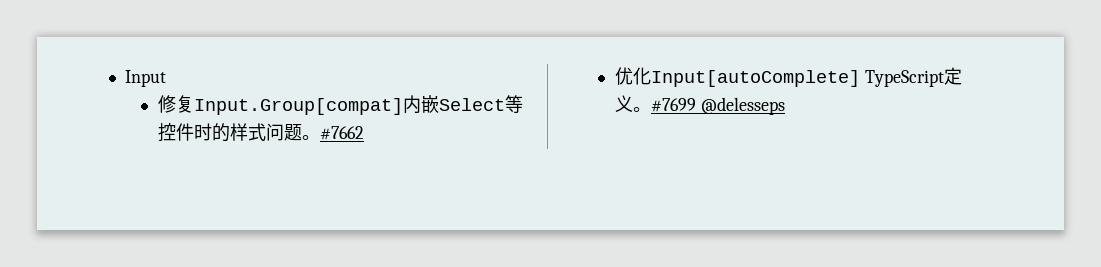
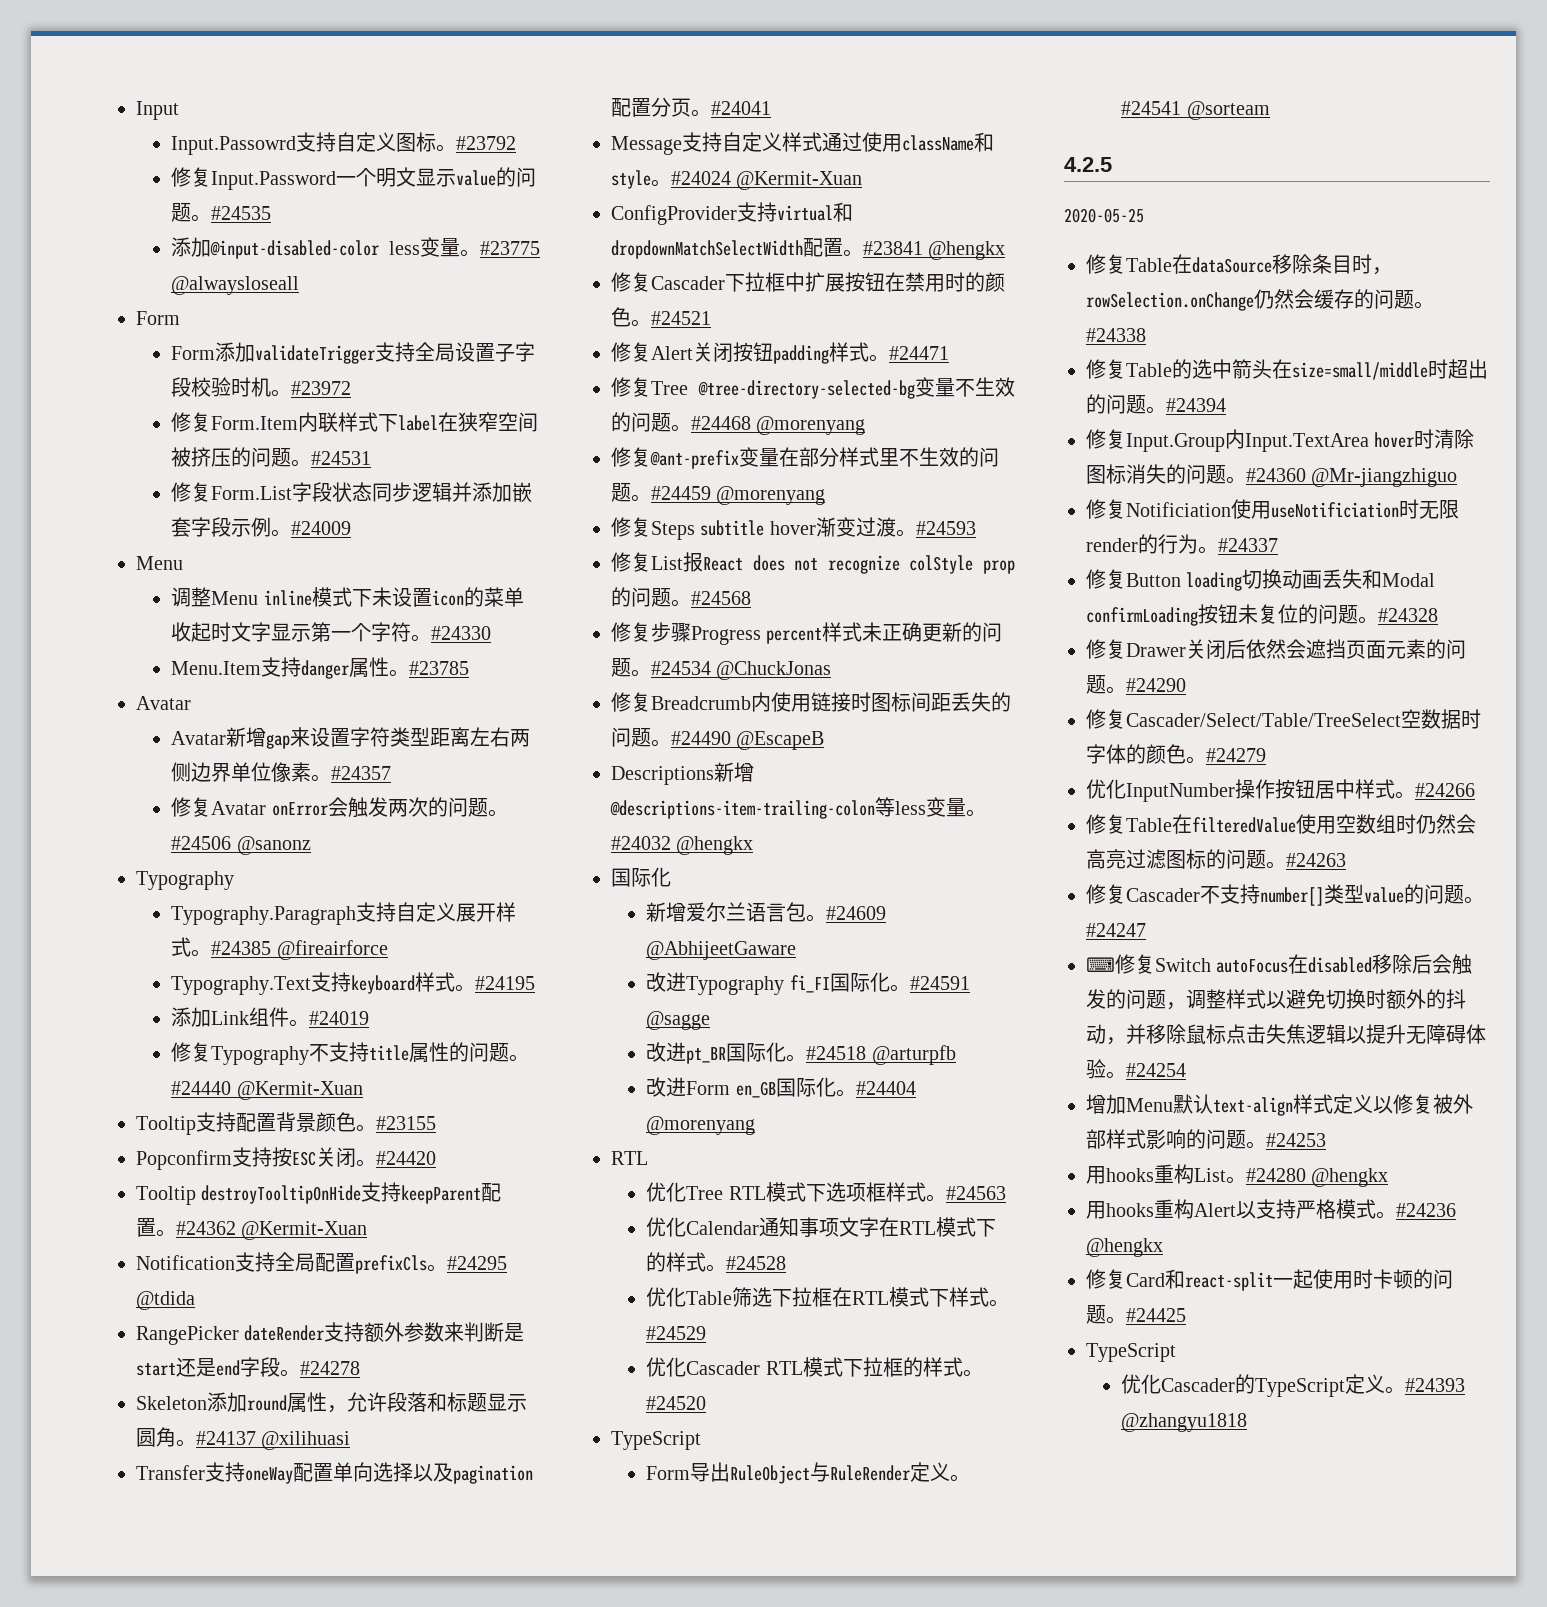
[157,95,523,115] [157,123,364,142] [614,67,860,87] 修复Input.Group[compat]内嵌Select等控件时的样式问题。#7662 // 优化Input[autoComplete] -> [171,132,517,155] [171,167,537,190] [171,203,272,222] [171,237,540,259] [171,276,300,295] [136,311,180,325] [171,342,536,364] [171,377,352,397] [171,412,539,433] [171,447,372,467] [171,482,533,502] [171,517,352,537] [136,556,183,570] [171,587,524,607] [171,622,492,642] [171,657,470,679] [136,696,191,710] [171,727,531,749] [171,762,392,782] [171,797,508,818] [171,836,311,855] [136,871,234,890] [171,902,517,925] [171,937,388,960] [171,972,536,995] [171,1007,370,1027] [171,1042,530,1065] [171,1081,363,1100] [136,1112,436,1135] [136,1147,436,1170] [136,1182,502,1205] [136,1218,368,1240] [136,1252,507,1274] [136,1291,195,1310] [136,1322,525,1345] [136,1357,360,1377] [136,1392,527,1413] [136,1427,351,1450] [136,1462,533,1484] [611,97,771,117] [611,132,994,155] [611,170,863,190] [611,202,853,225] [611,238,1006,260] [611,272,1005,292] [611,307,711,327] [611,342,949,364] [611,377,1015,399] [611,412,866,435] [611,447,999,469] [611,483,826,505] [611,517,976,540] [611,552,1015,574] [611,587,751,607] [611,622,1003,645] [611,658,832,680] [611,692,1011,712] [611,727,825,750] [611,762,754,785] [610,797,986,819] [611,836,754,855] [611,867,671,887] [646,902,887,922] [646,941,797,960] [646,972,970,995] [646,1011,711,1030] [646,1042,956,1065] [646,1077,916,1098] [646,1116,756,1135] [611,1151,648,1165] [646,1182,1006,1202] [646,1217,997,1237] [646,1252,787,1272] [646,1287,1010,1307] [646,1326,707,1340] [646,1357,983,1377] [646,1396,707,1410] [611,1431,701,1450] [646,1462,971,1484] [1121,101,1270,120] [1064,157,1112,172] [1064,208,1144,223] [1086,254,1392,275] [1086,289,1434,311] [1086,328,1146,342] [1086,359,1488,380] [1086,394,1226,414] [1086,429,1475,452] [1086,464,1458,487] [1086,499,1459,519] [1086,534,1278,554] [1086,569,1436,591] [1086,604,1438,626] [1086,639,1466,660] [1086,675,1186,694] [1086,709,1481,729] [1086,744,1266,764] [1086,779,1475,802] [1086,814,1476,834] [1086,849,1346,869] [1086,884,1484,906] [1086,923,1146,937] [1086,954,1473,975] [1086,989,1466,1010] [1086,1024,1486,1045] [1086,1059,1186,1079] [1086,1094,1473,1116] [1086,1129,1326,1149] [1086,1164,1389,1187] [1086,1199,1456,1219] [1086,1238,1163,1257] [1086,1269,1453,1291] [1086,1305,1186,1324] [1086,1343,1176,1362] [1121,1374,1256,1394] Input.Passowrd支持自定义图标。#23792 // 修复Input.Password一个明文显示value的问题。#24535 // 添加@input-disabled-color less变量。#23775 @alwaysloseall // Form // Form添加validateTrigger支持全局设置子字段校验时机。#23972 // 修复Form.Item内联样式下label在狭窄空间被挤压的问题。#24531 // 修复Form.List字段状态同步逻辑并添加嵌套字段示例。#24009 // Menu // 调整Menu inline模式下未设置icon的菜单收起时文字显示第一个字符。#24330 // Menu.Item支持danger属性。#23785 // Avatar // Avatar新增gap来设置字符类型距离左右两侧边界单位像素。#24357 // 修复Avatar onError会触发两次的问题。#24506 @sanonz // Typography // Typography.Paragraph支持自定义展开样式。#24385 @fireairforce // Typography.Text支持keyboard样式。#24195 // 添加Link组件。#24019 // 修复Typography不支持title属性的问题。#24440 @Kermit-Xuan // Tooltip支持配置背景颜色。#23155 // Popconfirm支持按ESC关闭。#24420 // Tooltip destroyTooltipOnHide支持keepParent配置。#24362 @Kermit-Xuan // Notification支持全局配置prefixCls。#24295 @tdida // RangePicker dateRender支持额外参数来判断是start还是end字段。#24278 // Skeleton添加round属性，允许段落和标题显示圆角。#24137 @xilihuasi // Transfer支持oneWay配置单向选择以及pagination配置分页。#24041 // Message支持自定义样式通过使用className和style。#24024 @Kermit-Xuan // ConfigProvider支持virtual和dropdownMatchSelectWidth配置。#23841 @hengkx // 修复Cascader下拉框中扩展按钮在禁用时的颜色。#24521 // 修复Alert关闭按钮padding样式。#24471 // 修复Tree @tree-directory-selected-bg变量不生效的问题。#24468 @morenyang // 修复@ant-prefix变量在部分样式里不生效的问题。#24459 @morenyang // 修复Steps subtitle hover渐变过渡。#24593 // 修复List报React does not recognize colStyle prop的问题。#24568 // 修复步骤Progress percent样式未正确更新的问题。#24534 @ChuckJonas // 修复Breadcrumb内使用链接时图标间距丢失的问题。#24490 @EscapeB // Descriptions新增@descriptions-item-trailing-colon等less变量。#24032 @hengkx // 国际化 // 新增爱尔兰语言包。#24609 @AbhijeetGaware // 改进Typography fi_FI国际化。#24591 @sagge // 改进pt_BR国际化。#24518 @arturpfb // 改进Form en_GB国际化。#24404 @morenyang // RTL // 优化Tree RTL模式下选项框样式。#24563 // 优化Calendar通知事项文字在RTL模式下的样式。#24528 // 优化Table筛选下拉框在RTL模式下样式。#24529 // 优化Cascader RTL模式下拉框的样式。#24520 // TypeScript // Form导出RuleObject与RuleRender定义。#24541 @sorteam // 4.2.5 // 2020-05-25 // 修复Table在dataSource移除条目时，rowSelection.onChange仍然会缓存的问题。#24338 // 修复Table的选中箭头在size=small/middle时超出的问题。#24394 // 修复Input.Group内Input.TextArea hover时清除图标消失的问题。#24360 @Mr-jiangzhiguo // 修复Notificiation使用useNotificiation时无限render的行为。#24337 // 修复Button loading切换动画丢失和Modal confirmLoading按钮未复位的问题。#24328 // 修复Drawer关闭后依然会遮挡页面元素的问题。#24290 // 修复Cascader/Select/Table/TreeSelect空数据时字体的颜色。#24279 // 优化InputNumber操作按钮居中样式。#24266 // 修复Table在filteredValue使用空数组时仍然会高亮过滤图标的问题。#24263 // 修复Cascader不支持number[]类型value的问题。#24247 // ⌨修复Switch autoFocus在disabled移除后会触发的问题，调整样式以避免切换时额外的抖动，并移除鼠标点击失焦逻辑以提升无障碍体验。#24254 // 增加Menu默认text-align样式定义以修复被外部样式影响的问题。#24253 // 用hooks重构List。#24280 @hengkx // 用hooks重构Alert以支持严格模式。#24236 @hengkx // 修复Card和react-split一起使用时卡顿的问题。#24425 // TypeScript // 优化Cascader的
[650,97,785,115] #7699 @delesseps -> [1405,1378,1466,1392] [1121,1413,1248,1432] #24393 @zhangyu1818

